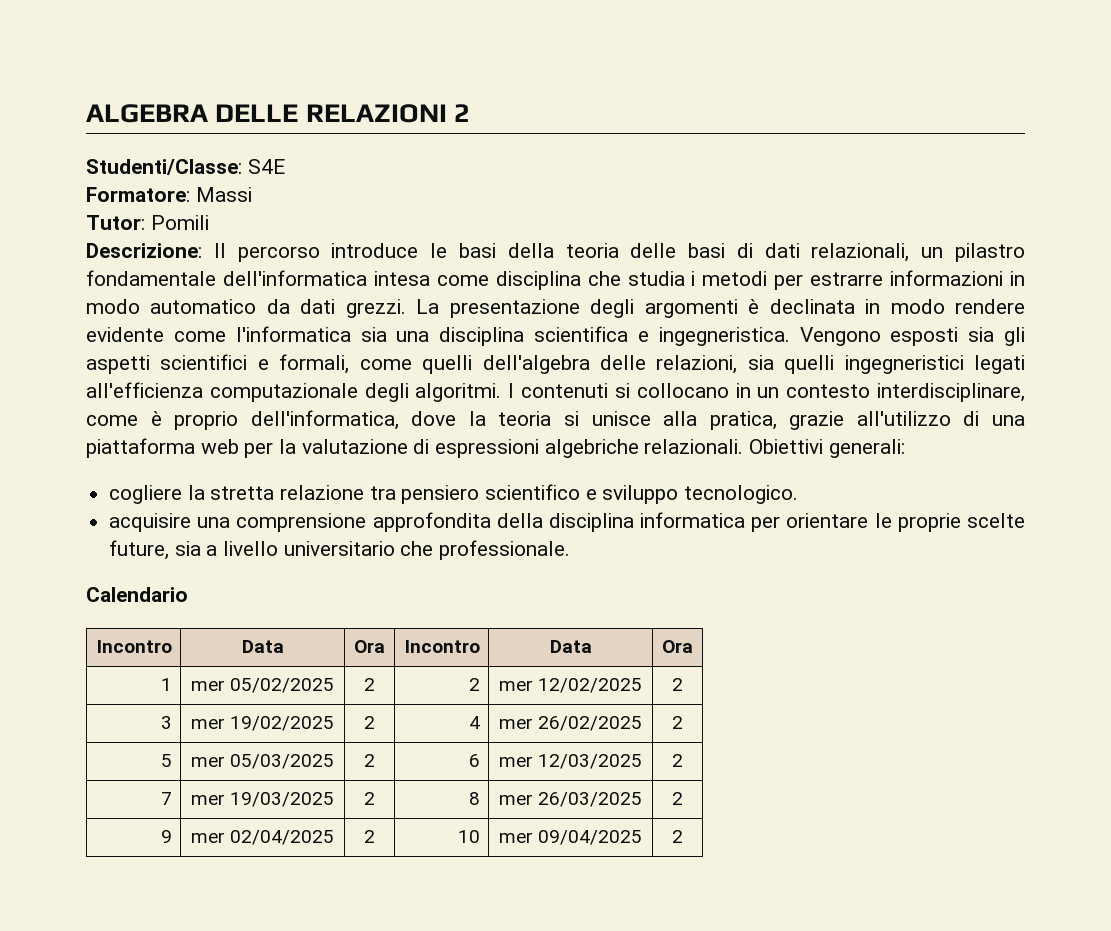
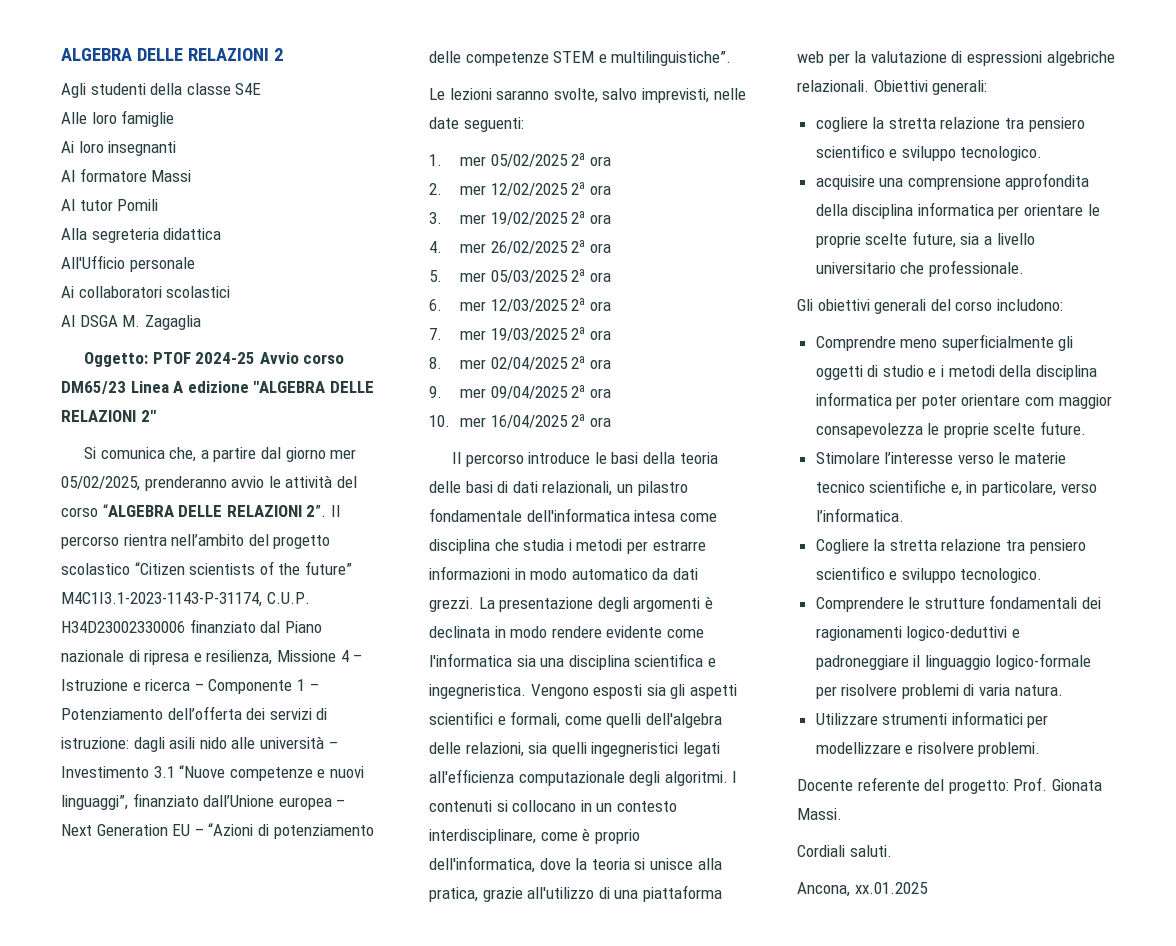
[86,159,285,175] [86,187,190,202] Studenti/Classe: S4E // Formatore: -> [61,83,262,98] [61,110,175,127] [61,141,177,156] [61,168,147,182] Agli studenti della classe S4E // Alle loro famiglie // Ai loro insegnanti // Al formatore
[86,215,145,230] Tutor: -> [61,199,113,211] Al tutor
[86,243,202,258] Descrizione: -> [61,228,222,243] [61,255,195,272] [61,286,231,298] [61,315,201,330] [84,352,345,367] [61,381,374,394] [61,410,156,422] [84,447,357,462] [61,475,357,491] [61,504,340,517] [61,534,331,549] [61,561,352,575] [61,592,310,607] [61,619,322,633] [61,650,363,665] [61,679,319,694] [61,706,328,720] [61,736,338,752] [61,765,364,781] [61,793,346,810] [61,823,374,839] [429,51,732,66] [429,88,746,103] [429,117,524,132] [429,153,611,167] [429,182,611,196] [429,211,611,225] [429,240,611,254] [429,269,611,283] [429,298,611,312] [429,327,611,341] [429,356,611,370] [429,385,611,399] [429,414,611,428] Alla segreteria didattica // All'Ufficio personale // Ai collaboratori scolastici // Al DSGA M. Zagaglia // Oggetto: PTOF 2024-25 Avvio corso DM65/23 Linea A edizione "ALGEBRA DELLE RELAZIONI 2" // Si comunica che, a partire dal giorno mer 05/02/2025, prenderanno avvio le attività del corso “ALGEBRA DELLE RELAZIONI 2”. Il percorso rientra nell’ambito del progetto scolastico “Citizen scientists of the future” M4C1I3.1-2023-1143-P-31174, C.U.P. H34D23002330006 finanziato dal Piano nazionale di ripresa e resilienza, Missione 4 – Istruzione e ricerca – Componente 1 – Potenziamento dell’offerta dei servizi di istruzione: dagli asili nido alle università – Investimento 3.1 “Nuove competenze e nuovi linguaggi”, finanziato dall’Unione europea – Next Generation EU – “Azioni di potenziamento delle competenze STEM e multilinguistiche”. // Le lezioni saranno svolte, salvo imprevisti, nelle date seguenti: // 1. mer 05/02/2025 2a ora // 2. mer 12/02/2025 2a ora // 3. mer 19/02/2025 2a ora // 4. mer 26/02/2025 2a ora // 5. mer 05/03/2025 2a ora // 6. mer 12/03/2025 2a ora // 7. mer 19/03/2025 2a ora // 8. mer 02/04/2025 2a ora // 9. mer 09/04/2025 2a ora // 10. mer 16/04/2025 2a ora //
[86,587,188,602] [96,640,172,653] [241,640,284,653] [354,640,385,653] [404,640,480,653] [549,640,592,653] [662,640,693,653] [160,678,172,691] [190,678,335,693] [364,678,375,691] [468,678,480,691] [498,678,643,693] [672,678,683,691] [160,716,172,729] [190,716,335,731] [364,716,375,729] [468,716,480,729] [498,716,643,731] [672,716,683,729] [160,754,172,767] [190,754,335,769] [364,754,375,767] [468,754,480,767] [498,754,643,769] [672,754,683,767] [160,792,172,805] [190,792,335,807] [364,792,375,805] [468,792,480,805] [498,792,643,807] [672,792,683,805] [160,830,172,843] [190,830,335,845] [364,830,375,843] [457,830,480,843] [498,830,643,845] [672,830,683,843] Calendario // Incontro | Data | Ora | Incontro | Data | Ora // 1 | mer 05/02/2025 | 2 | 2 | mer 12/02/2025 | 2 // 3 | mer 19/02/2025 | 2 | 4 | mer 26/02/2025 | 2 // 5 | mer 05/03/2025 | 2 | 6 | mer 12/03/2025 | 2 // 7 | mer 19/03/2025 | 2 | 8 | mer 26/03/2025 | 2 // 9 | mer 02/04/2025 | 2 | 10 | mer 09/04/2025 | 2 -> [797,299,1063,314] [815,334,1074,351] [815,365,1097,380] [815,392,1112,409] [815,421,1087,438] [815,452,1067,464] [815,479,1097,496] [815,508,904,522] [815,539,1086,554] [815,566,1043,583] [815,595,1102,612] [815,626,1020,641] [815,653,1092,670] [815,684,1063,699] [815,711,1049,728] [815,742,1041,757] [797,777,1102,794] [797,808,842,820] [797,845,892,857] [797,882,928,897] Gli obiettivi generali del corso includono: // Comprendre meno superficialmente gli oggetti di studio e i metodi della disciplina informatica per poter orientare com maggior consapevolezza le proprie scelte future. // Stimolare l’interesse verso le materie tecnico scientifiche e, in particolare, verso l’informatica. // Cogliere la stretta relazione tra pensiero scientifico e sviluppo tecnologico. // Comprendere le strutture fondamentali dei ragionamenti logico-deduttivi e padroneggiare il linguaggio logico-formale per risolvere problemi di varia natura. // Utilizzare strumenti informatici per modellizzare e risolvere problemi. // Docente referente del progetto: Prof. Gionata Massi. // Cordiali saluti. // Ancona, xx.01.2025

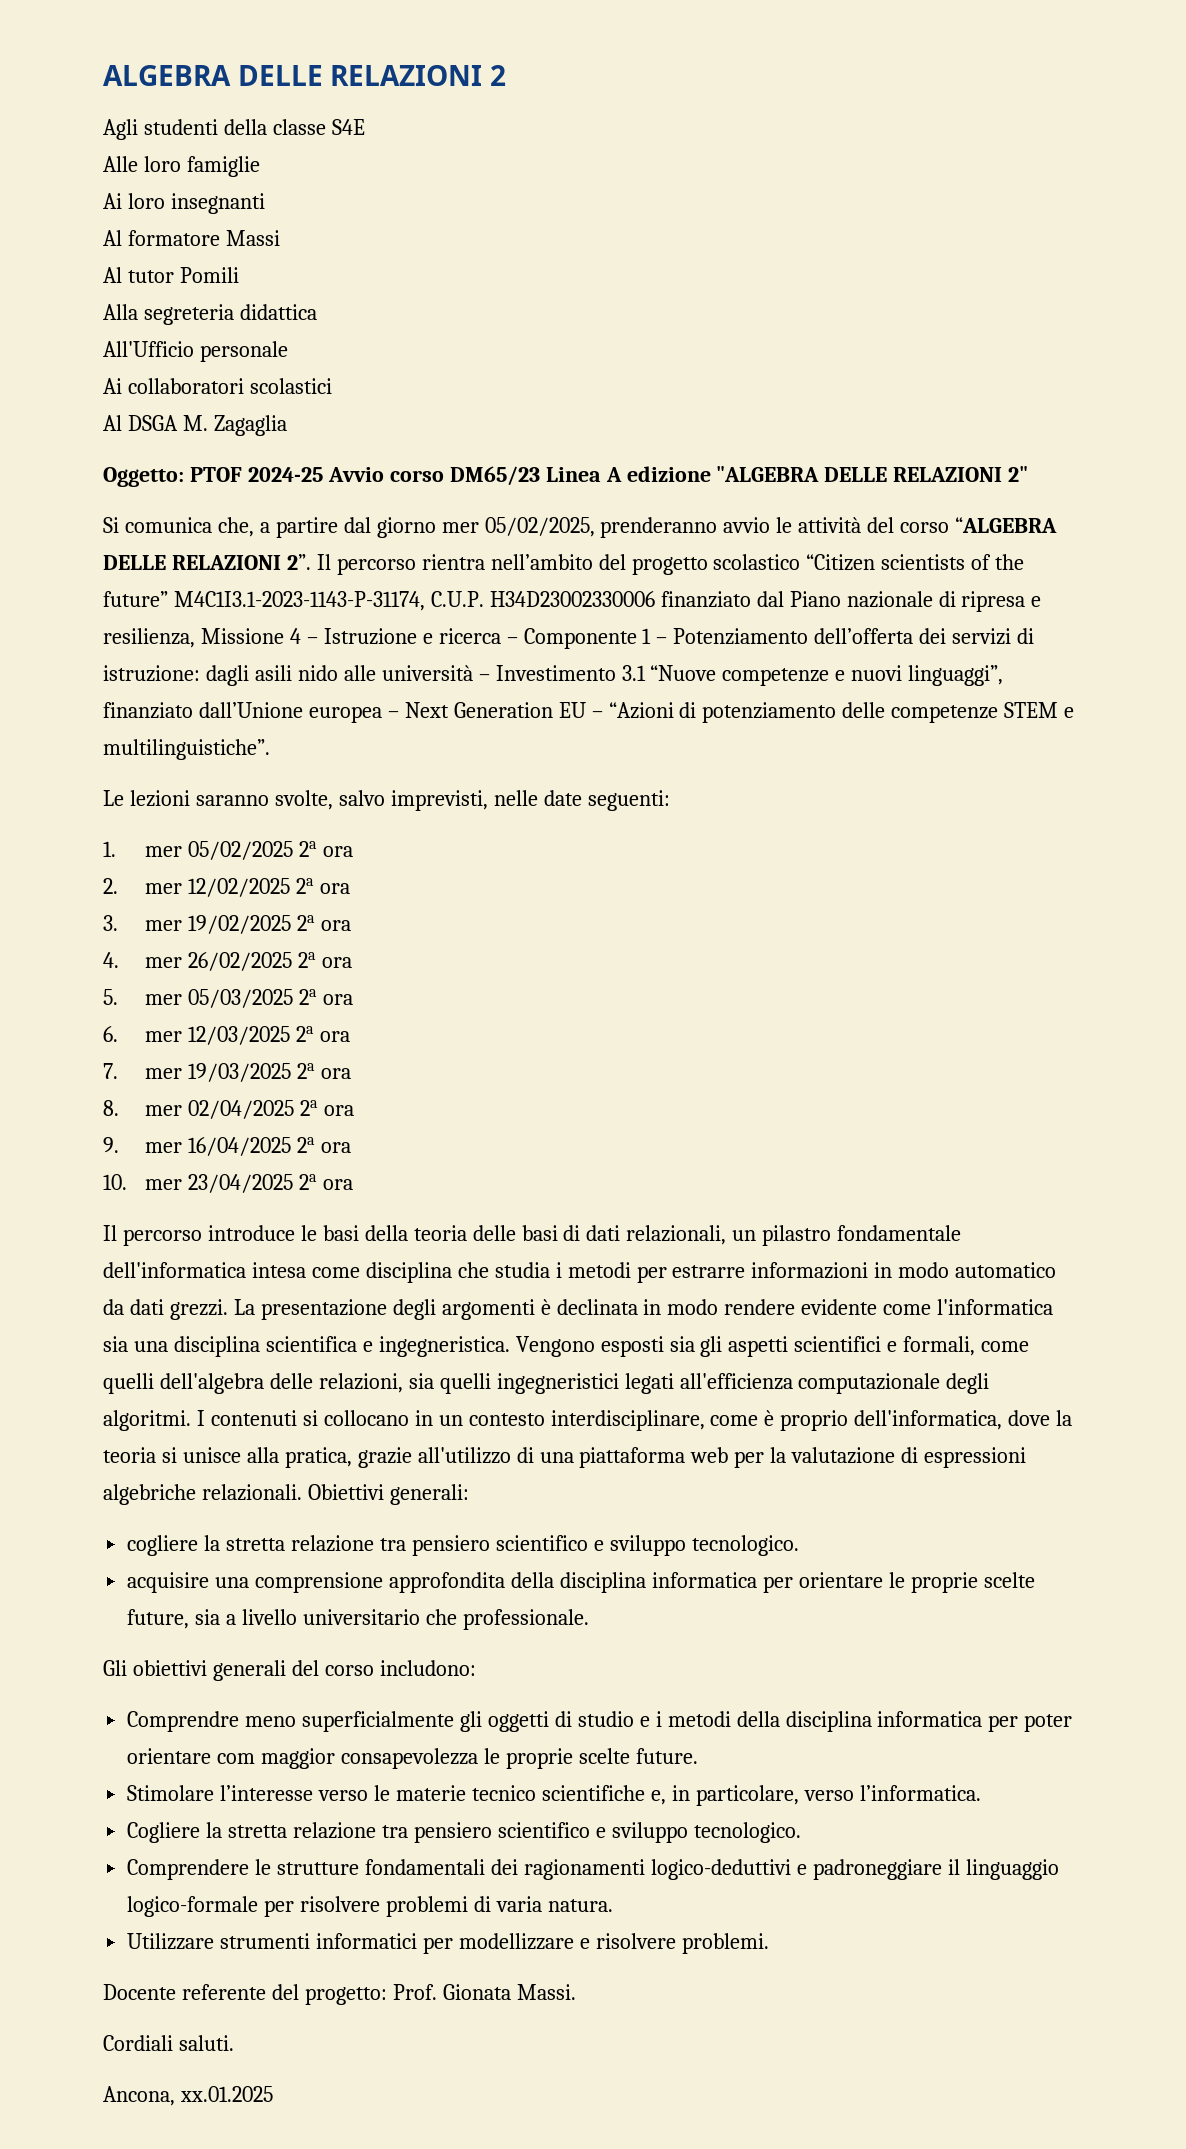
[490,386,568,399] 09/04/2025 -> [187,1137,291,1156] 16/04/2025
[490,415,568,428] 16/04/2025 -> [187,1174,293,1193] 23/04/2025

